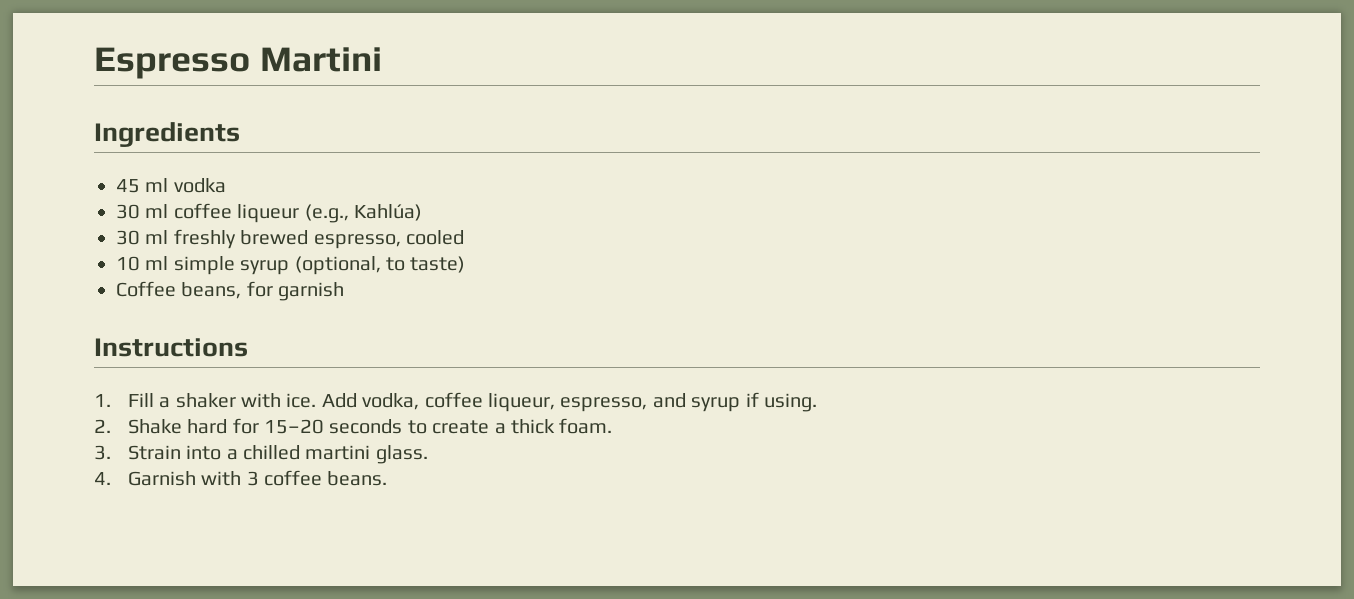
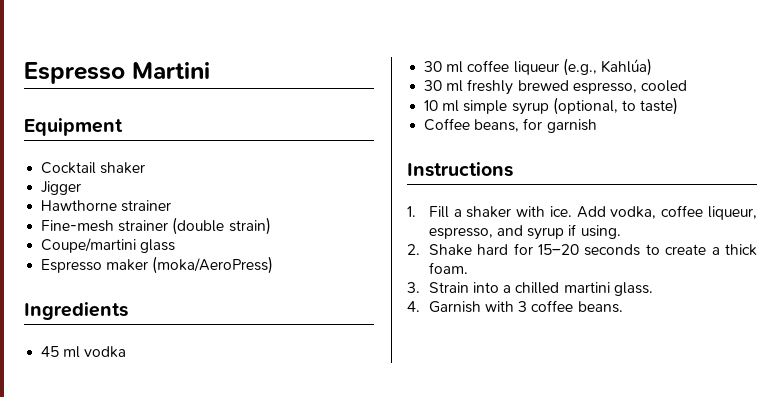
(382, 59) none -> [24,118,123,136] [41,162,146,174] [41,181,82,195] [41,200,172,212] [41,217,271,235] [41,238,176,253] [41,256,274,274] // Equipment // Cocktail shaker // Jigger // Hawthorne strainer // Fine-mesh strainer (double strain) // Coupe/martini glass // Espresso maker (moka/AeroPress)

